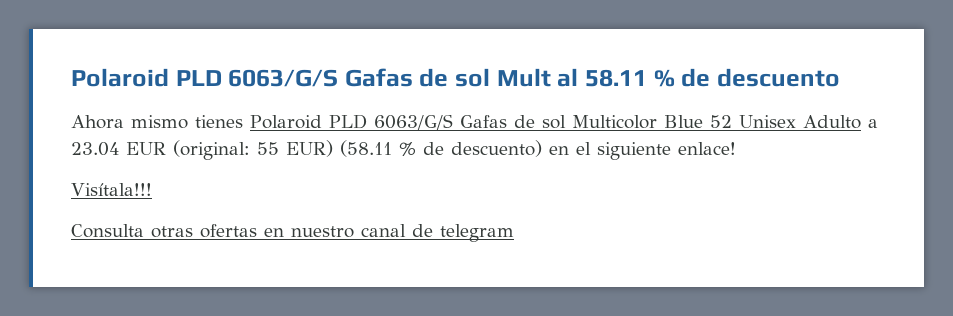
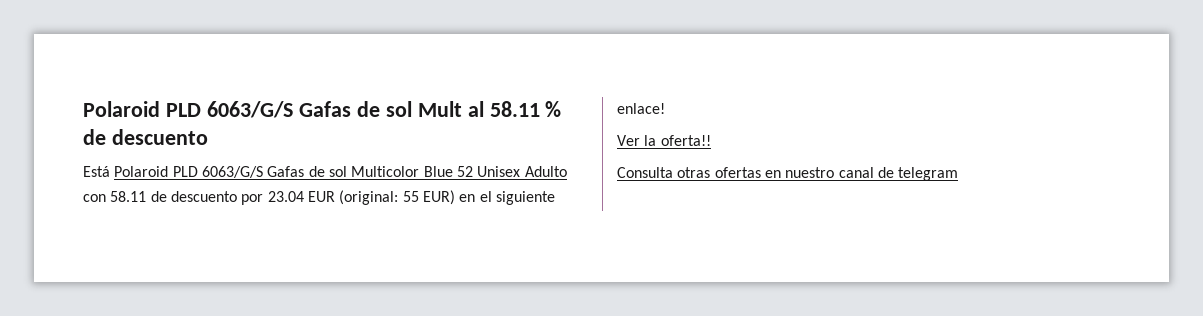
[71,115,243,129] Ahora mismo tienes -> [83,166,110,177] Está
[868,119,878,128] a -> [83,191,264,205] con 58.11 de descuento por
[340,140,542,157] (58.11 % de descuento) -> (455, 197) none
[71,183,152,196] Visítala!!! -> [617,135,711,146] Ver la oferta!!

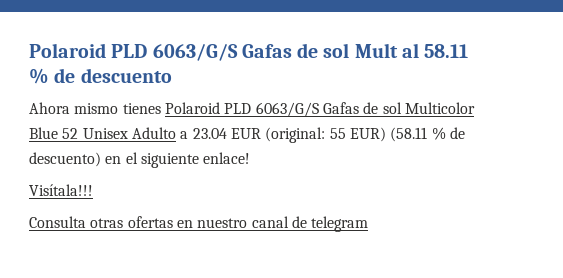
[83,166,110,177] Está -> [29,102,161,114] Ahora mismo tienes
[83,191,264,205] con 58.11 de descuento por -> [180,131,189,139] a
(455, 197) none -> [390,127,465,142] [29,152,101,167] (58.11 % de descuento)
[617,135,711,146] Ver la oferta!! -> [29,184,93,196] Visítala!!!

